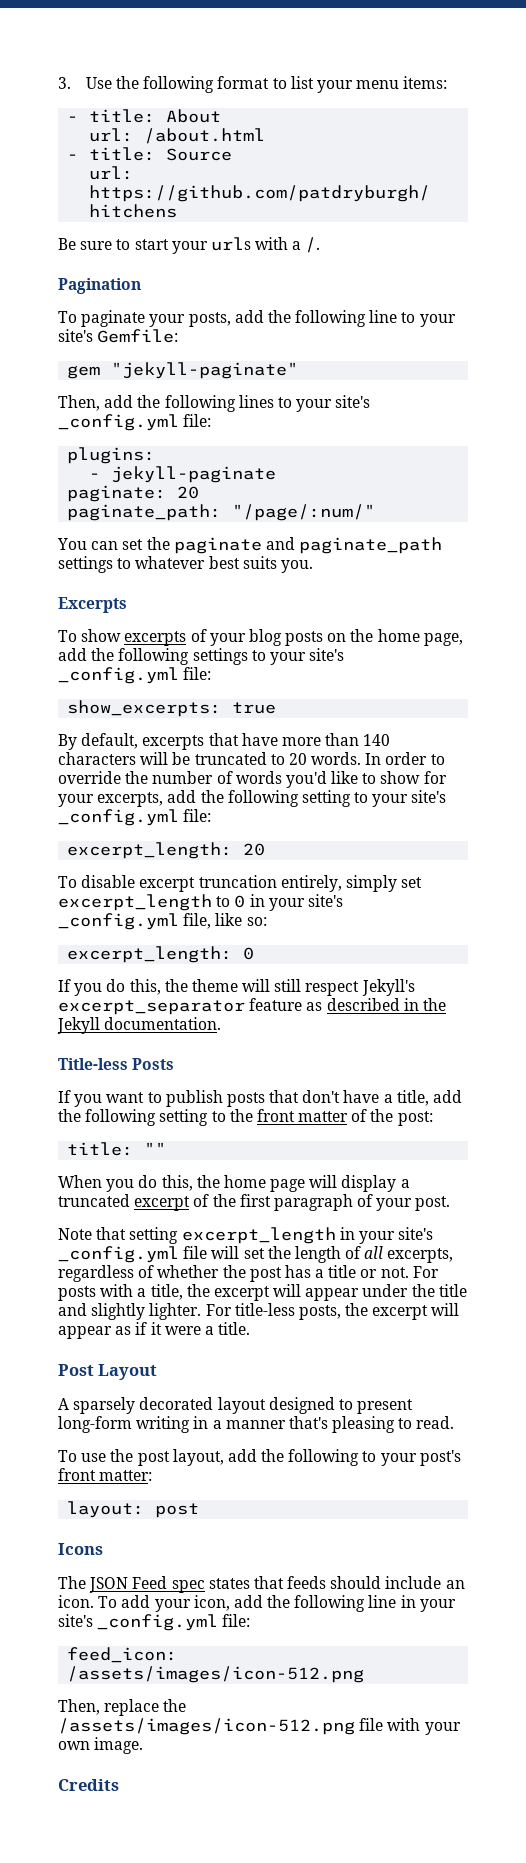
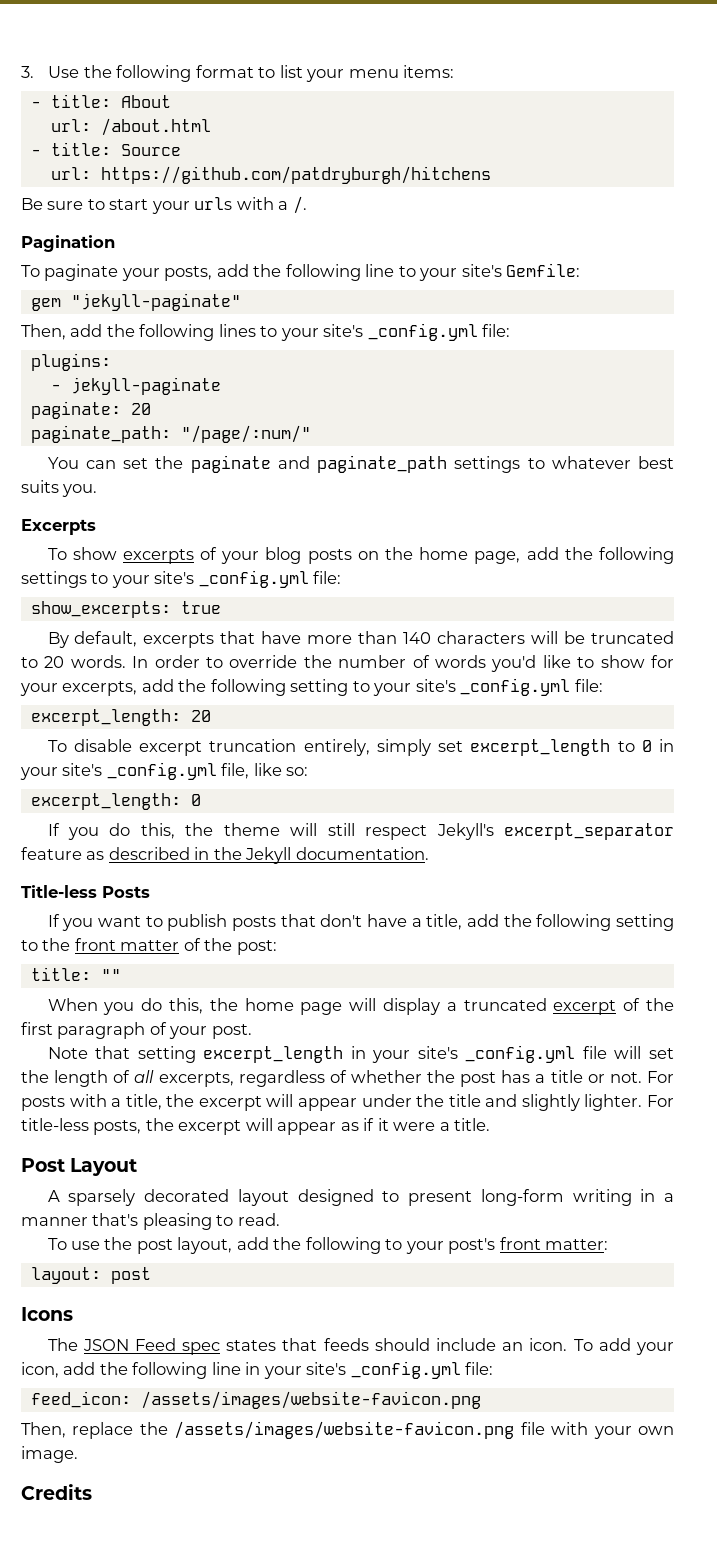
[67,1666,365,1683] /assets/images/icon-512.png -> [140,1391,481,1409] /assets/images/website-favicon.png
[58,1718,355,1735] /assets/images/icon-512.png -> [174,1421,515,1439] /assets/images/website-favicon.png

